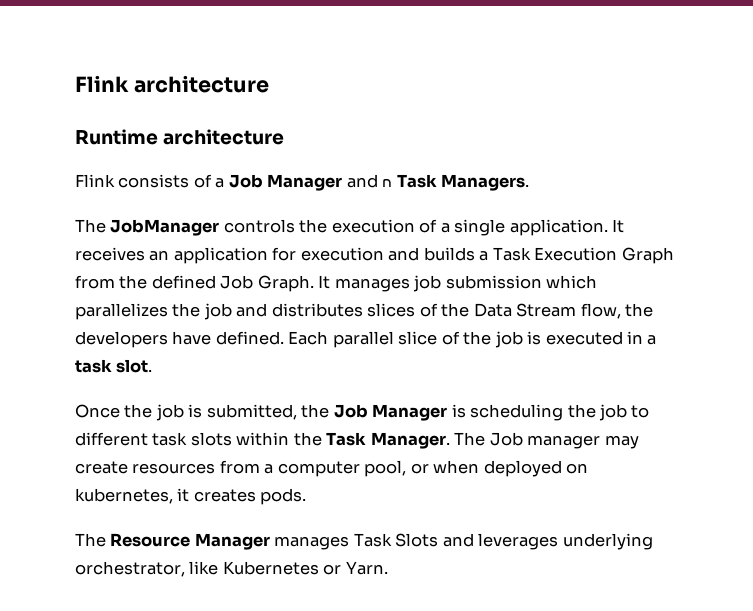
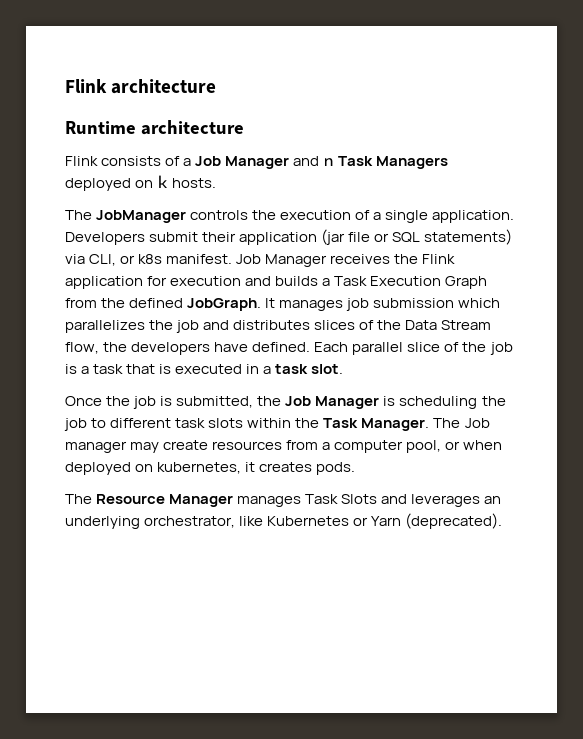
[441,174,530,191] Managers. -> [376,156,449,169] [65,175,217,191] Managers deployed on k hosts.
[612,219,625,233] [75,247,170,261] It receives an -> [65,229,513,245] [65,254,456,267] Developers submit their application (jar file or SQL statements) via CLI, or k8s manifest. Job Manager receives the Flink
[220,275,314,292] Job Graph. -> [187,298,262,311] JobGraph.
(542, 338) none -> [81,364,172,374] a task that is
(559, 541) none -> [484,496,502,504] an
[345,561,388,575] Yarn. -> [371,513,503,529] Yarn (deprecated).

